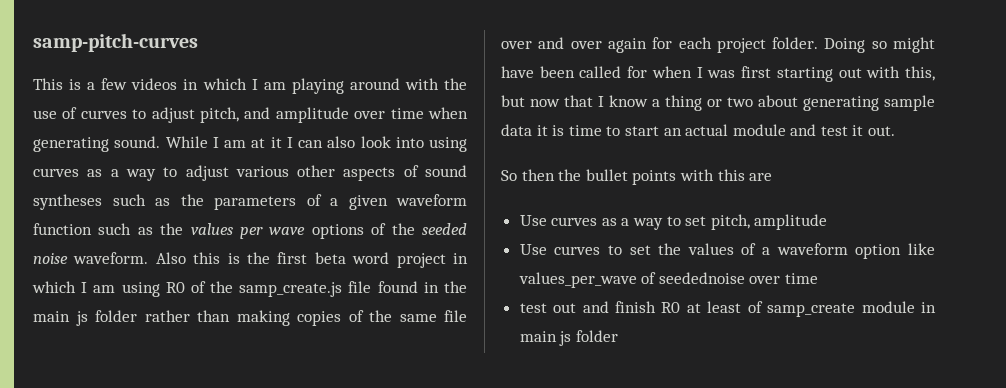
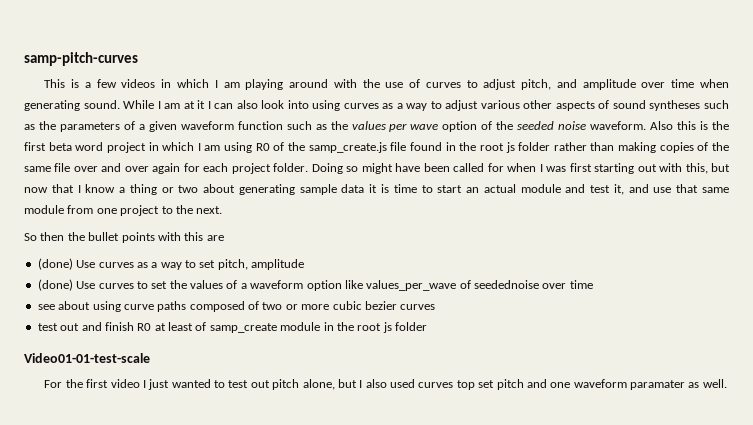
[311,224,364,239] options -> [442,121,478,132] option
[33,311,70,322] main -> [479,143,504,151] root
[852,125,896,136] it out. -> [613,184,729,195] [24,205,223,216] it, and use that same module from one project to the next.
(773, 177) none -> [37,258,73,270] (done)
(828, 222) none -> [37,279,73,291] (done)
(819, 278) none -> [37,301,436,312] // see about using curve paths composed of two or more cubic bezier curves
[519,330,618,346] main js folder -> [336,322,427,333] [24,353,150,363] [44,379,727,390] the root js folder // Video01-01-test-scale // For the first video I just wanted to test out pitch alone, but I also used curves top set pitch and one waveform paramater as well.

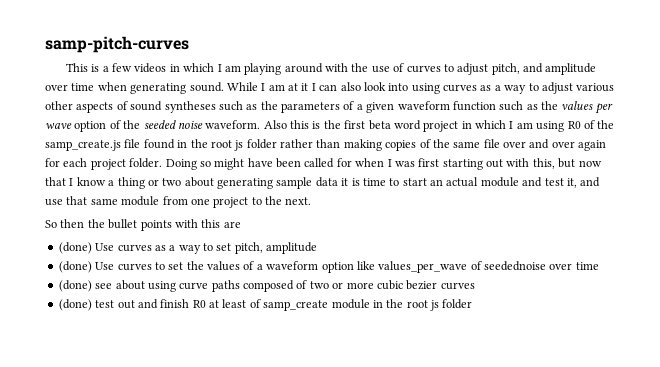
(593, 284) none -> [58,280,92,292] (done)
(436, 307) none -> [58,299,92,311] (done)
[24,353,150,363] [44,379,727,390] // Video01-01-test-scale // For the first video I just wanted to test out pitch alone, but I also used curves top set pitch and one waveform paramater as well. -> (473, 304) none

